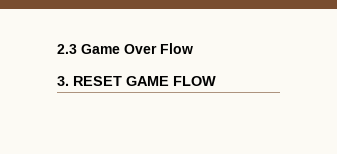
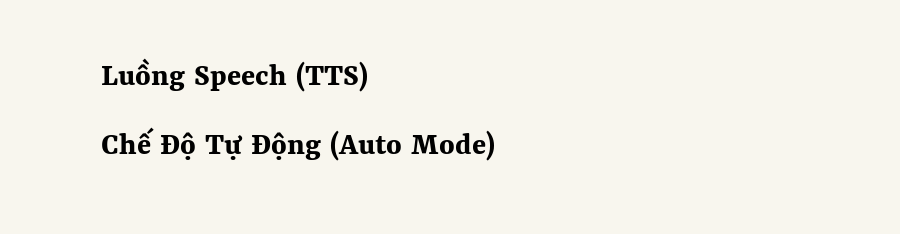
[57,43,193,54] [57,76,216,86] 2.3 Game Over Flow // 3. RESET GAME FLOW -> [101,58,368,92] [101,127,495,161] Luồng Speech (TTS) // Chế Độ Tự Động (Auto Mode)

